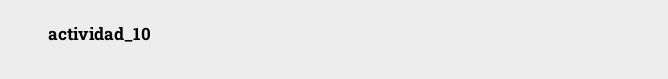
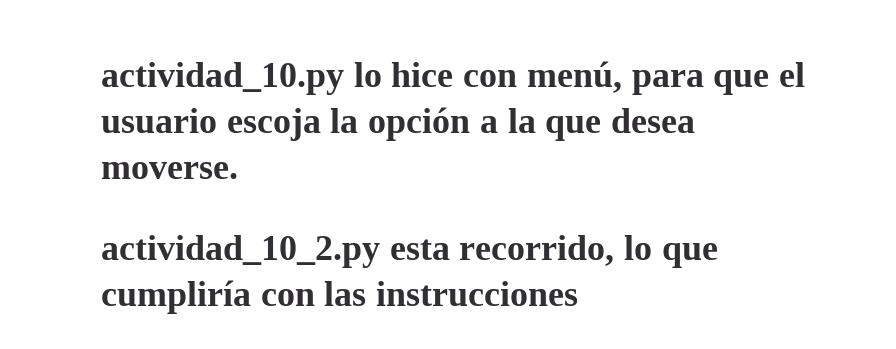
[48,27,151,42] actividad_10 -> [101,61,806,95] [101,107,696,141] [101,162,238,179] [101,235,718,268] [101,280,579,314] actividad_10.py lo hice con menú, para que el usuario escoja la opción a la que desea moverse. // actividad_10_2.py esta recorrido, lo que cumpliría con las instrucciones

